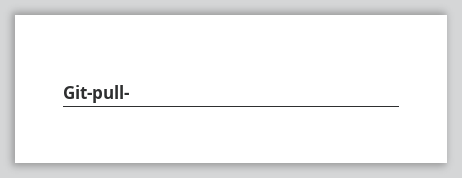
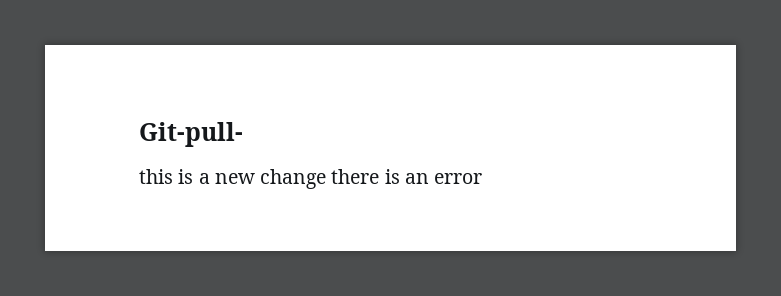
(129, 94) none -> [139,169,483,189] // this is a new change there is an error

